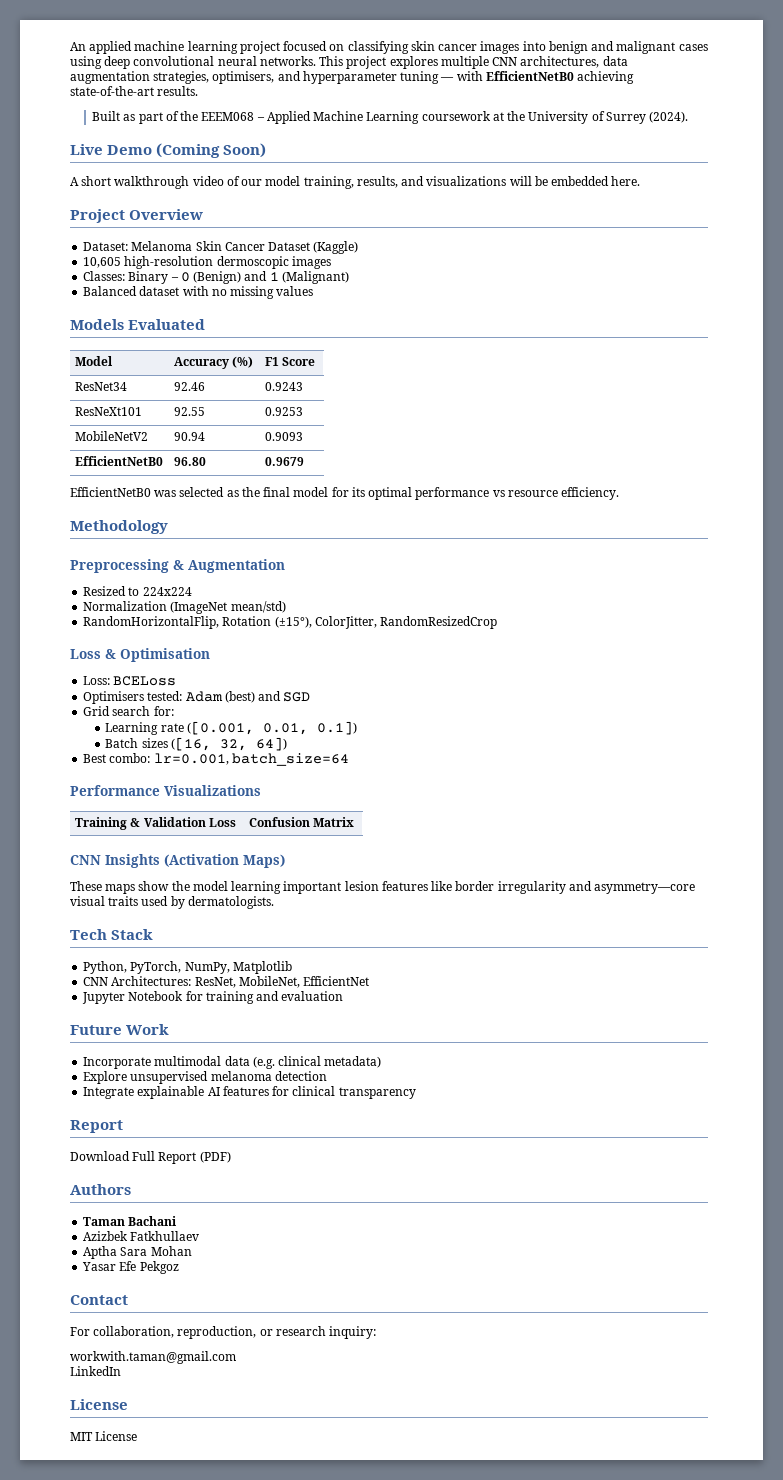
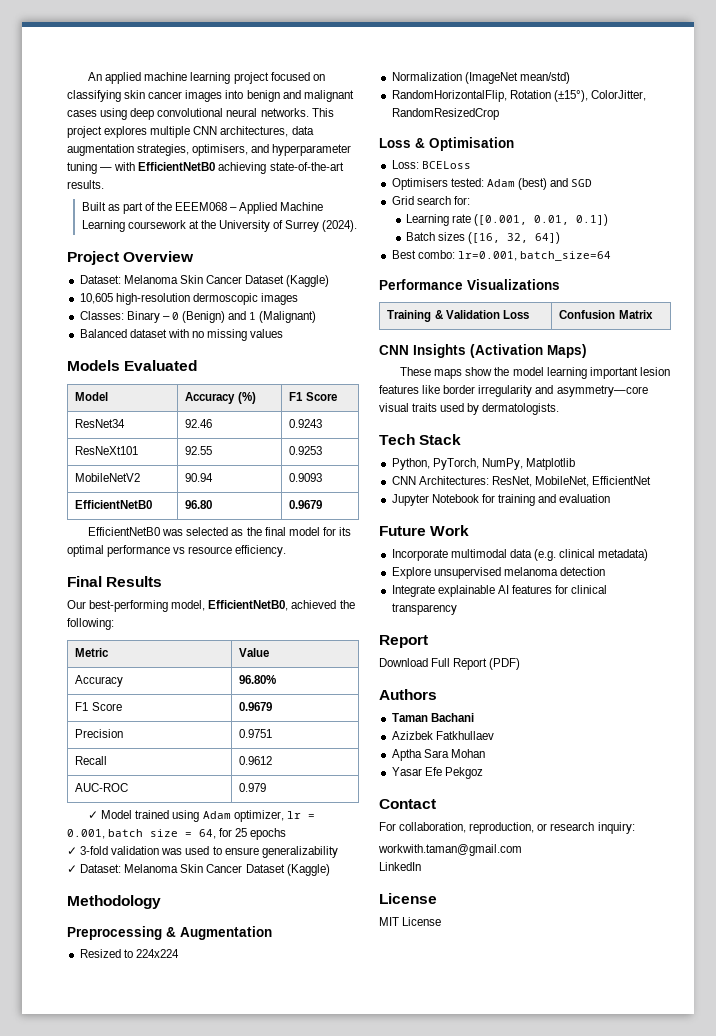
[70,143,267,158] [70,176,641,189] // Live Demo (Coming Soon) // A short walkthrough video of our model training, results, and visualizations will be embedded here. -> (358, 226) none
(620, 493) none -> [67,576,163,587] [67,600,355,612] [67,618,114,630] [75,648,110,657] [239,648,270,657] [75,675,124,687] [239,675,277,684] [75,702,122,711] [239,702,273,711] [75,729,124,738] [239,729,273,738] [75,756,108,765] [239,756,273,765] [75,783,129,792] [239,783,267,792] [88,810,315,822] [67,828,287,840] [67,846,338,858] [67,864,330,876] // Final Results // Our best-performing model, EfficientNetB0, achieved the following: // Metric | Value // Accuracy | 96.80% // F1 Score | 0.9679 // Precision | 0.9751 // Recall | 0.9612 // AUC-ROC | 0.979 // ✓ Model trained using Adam optimizer, lr = 0.001, batch size = 64, for 25 epochs // ✓ 3-fold validation was used to ensure generalizability // ✓ Dataset: Melanoma Skin Cancer Dataset (Kaggle)

